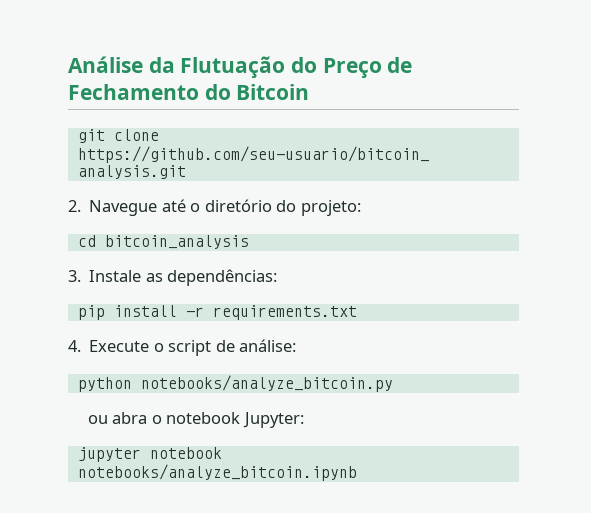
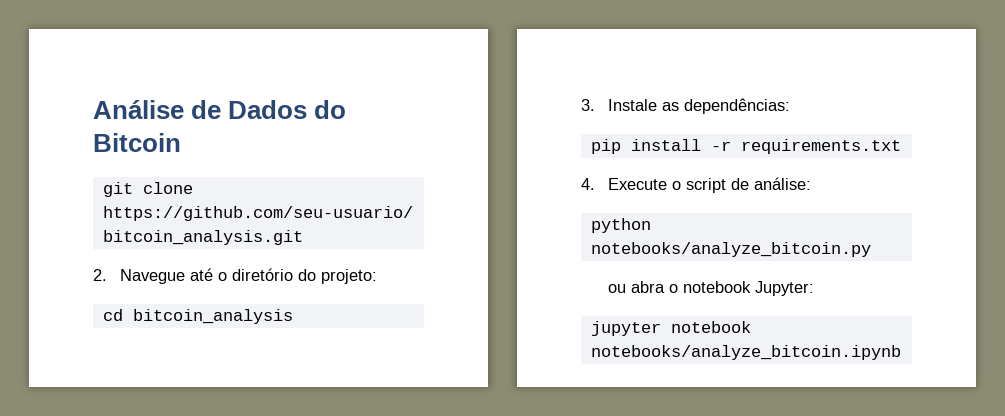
[148,56,413,78] [68,84,199,100] da Flutuação do Preço de Fechamento -> [191,100,308,119] de Dados

